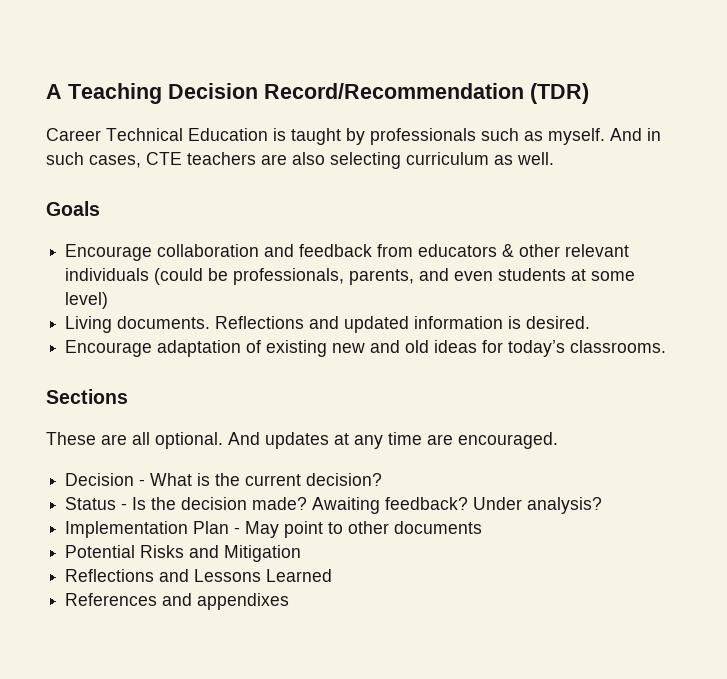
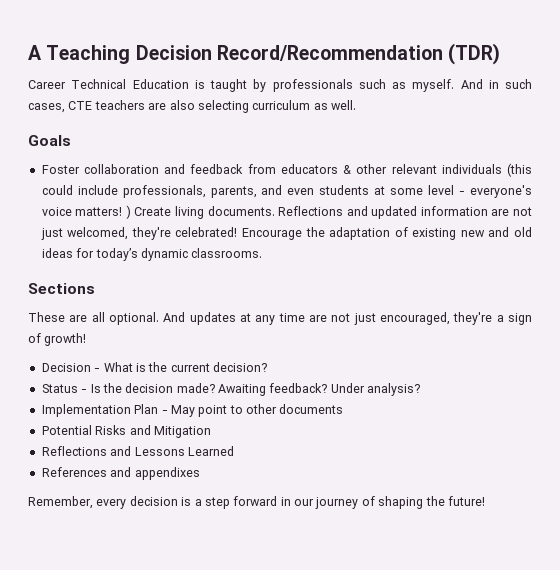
[65,244,153,261] Encourage -> [41,165,80,174] Foster
[154,268,229,285] (could be -> [507,163,533,177] [41,185,118,195] (this could include
[65,292,109,309] [65,316,113,333] level) // Living -> [428,185,532,198] [41,205,205,219] level - everyone's voice matters! ) Create living
[508,316,591,329] [65,340,153,357] is desired. // Encourage -> [491,207,532,216] [40,227,325,240] are not just welcomed, they're celebrated! Encourage the
(566, 348) none -> [140,248,188,261] dynamic
[458,432,558,449] encouraged. -> [331,312,532,325] [28,333,87,346] not just encouraged, they're a sign of growth!
(290, 601) none -> [28,496,485,509] // Remember, every decision is a step forward in our journey of shaping the future!

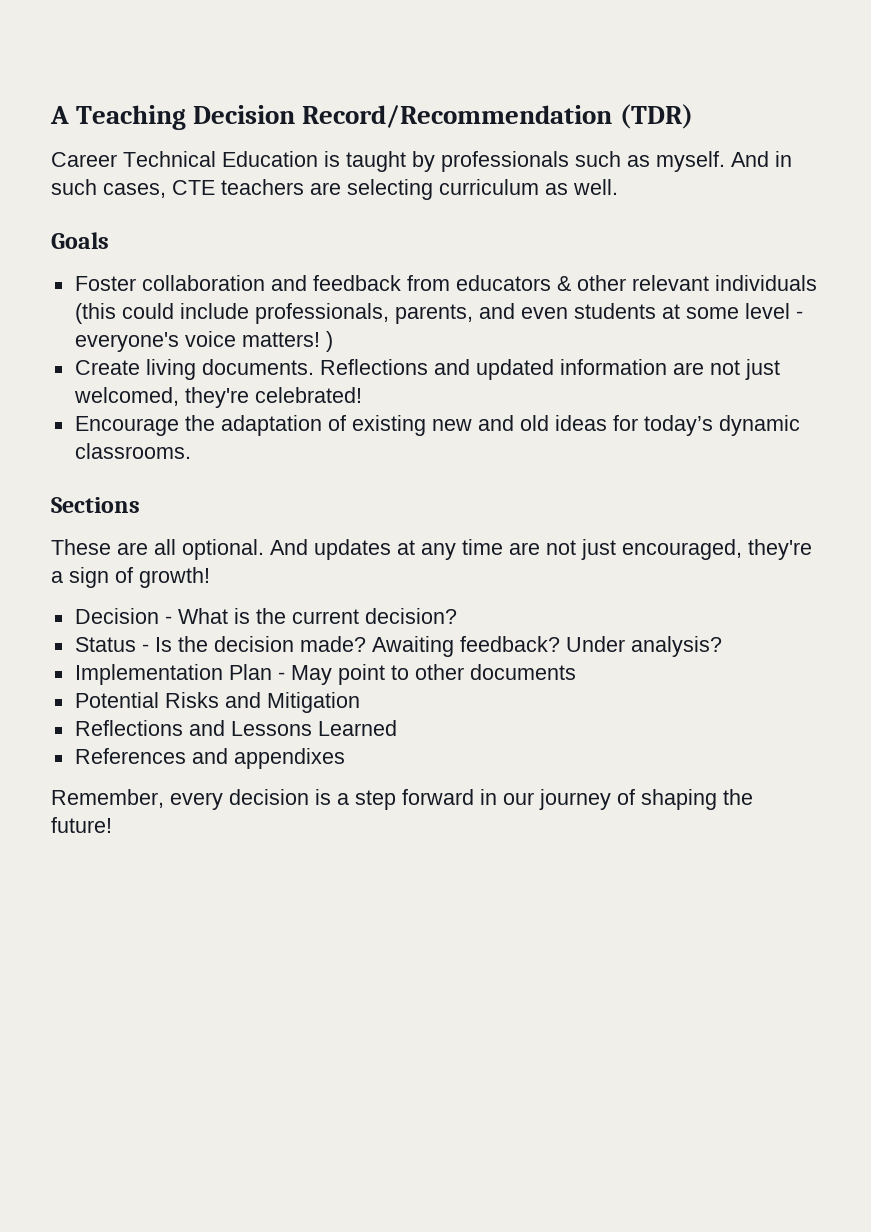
[169,100,195,110] also -> (341, 188) none
(131, 212) none -> (333, 341) //
(238, 232) none -> (362, 395) //

